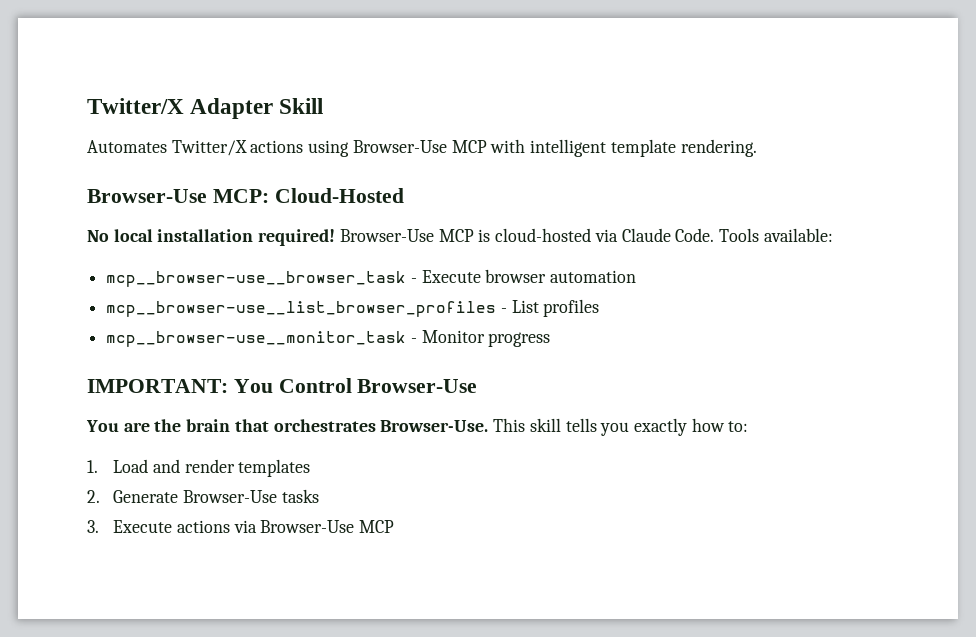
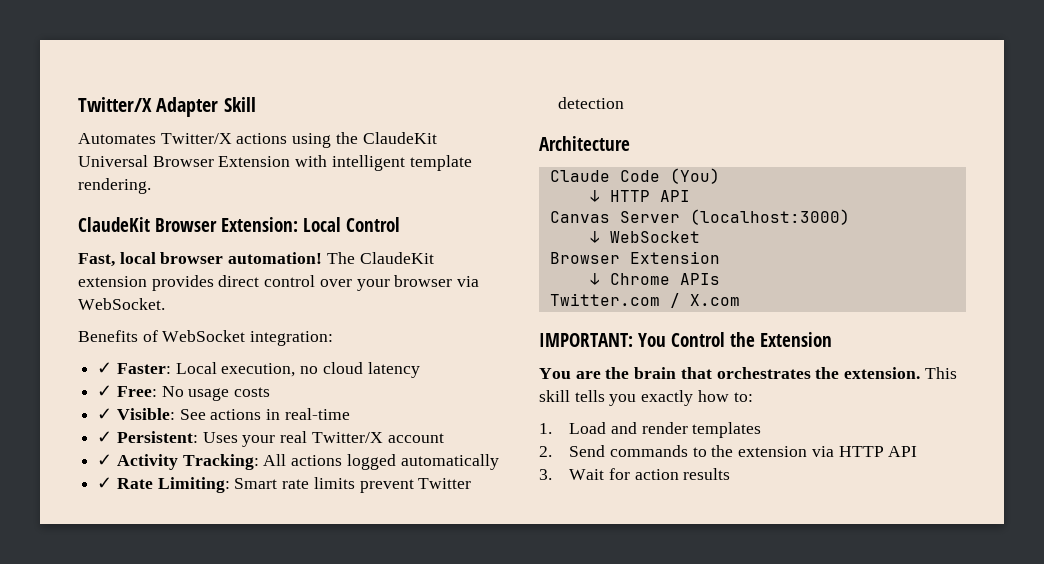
[352,140,487,153] Browser-Use MCP -> [335,132,437,144] [78,155,291,167] the ClaudeKit Universal Browser Extension
[87,188,404,203] [87,228,833,246] [106,269,637,287] [106,299,600,317] [106,330,551,347] Browser-Use MCP: Cloud-Hosted // No local installation required! Browser-Use MCP is cloud-hosted via Claude Code. Tools available: // mcp__browser-use__browser_task - Execute browser automation // mcp__browser-use__list_browser_profiles - List profiles // mcp__browser-use__monitor_task - Monitor progress -> [78,217,400,232] [78,252,434,267] [78,275,480,291] [78,298,165,310] [78,330,334,346] [97,362,420,378] [97,385,271,401] [97,408,350,420] [97,431,444,447] [97,454,499,470] [97,477,472,493] [558,97,625,109] [539,136,630,151] [549,168,720,184] [589,190,690,202] [549,209,850,225] [589,231,700,243] [549,251,720,264] [589,273,720,285] [549,293,740,308] ClaudeKit Browser Extension: Local Control // Fast, local browser automation! The ClaudeKit extension provides direct control over your browser via WebSocket. // Benefits of WebSocket integration: // ✓ Faster: Local execution, no cloud latency // ✓ Free: No usage costs // ✓ Visible: See actions in real-time // ✓ Persistent: Uses your real Twitter/X account // ✓ Activity Tracking: All actions logged automatically // ✓ Rate Limiting: Smart rate limits prevent Twitter detection // Architecture // Claude Code (You) // ↓ HTTP API // Canvas Server (localhost:3000) // ↓ WebSocket // Browser Extension // ↓ Chrome APIs // Twitter.com / X.com
[357,379,478,393] Browser-Use -> [730,332,832,347] the Extension
[380,420,489,432] Browser-Use. -> [815,367,921,379] the extension.
[113,489,319,503] [87,520,395,533] Generate Browser-Use tasks // 3. Execute actions via Browser-Use MCP -> [569,445,918,457] [539,468,731,480] Send commands to the extension via HTTP API // 3. Wait for action results

